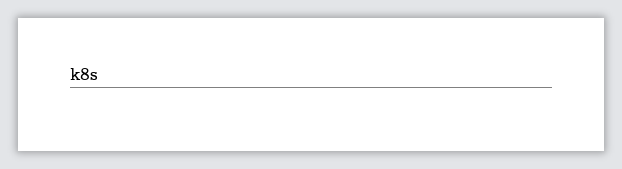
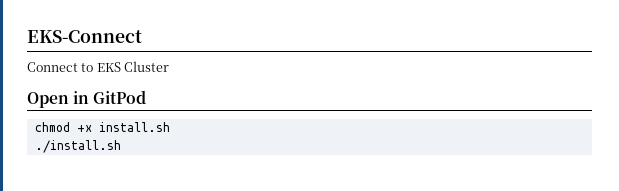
[70,68,98,80] k8s -> [27,30,142,43] [27,61,170,72] [27,90,147,108] [34,122,170,132] [34,140,121,153] EKS-Connect // Connect to EKS Cluster // Open in GitPod // chmod +x install.sh // ./install.sh

